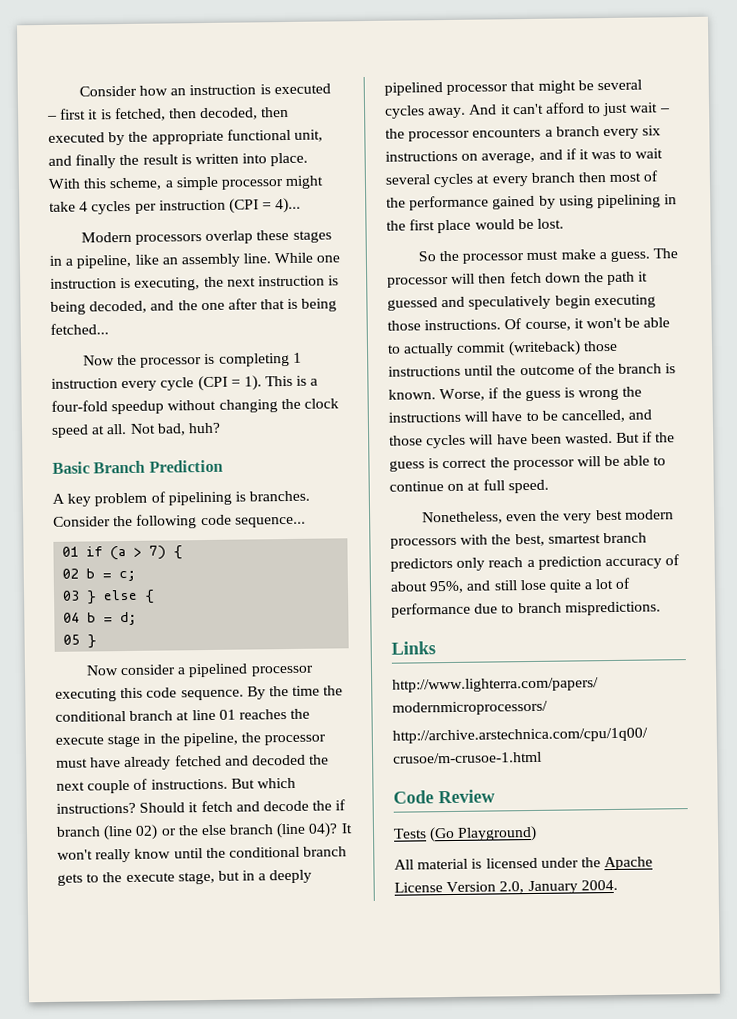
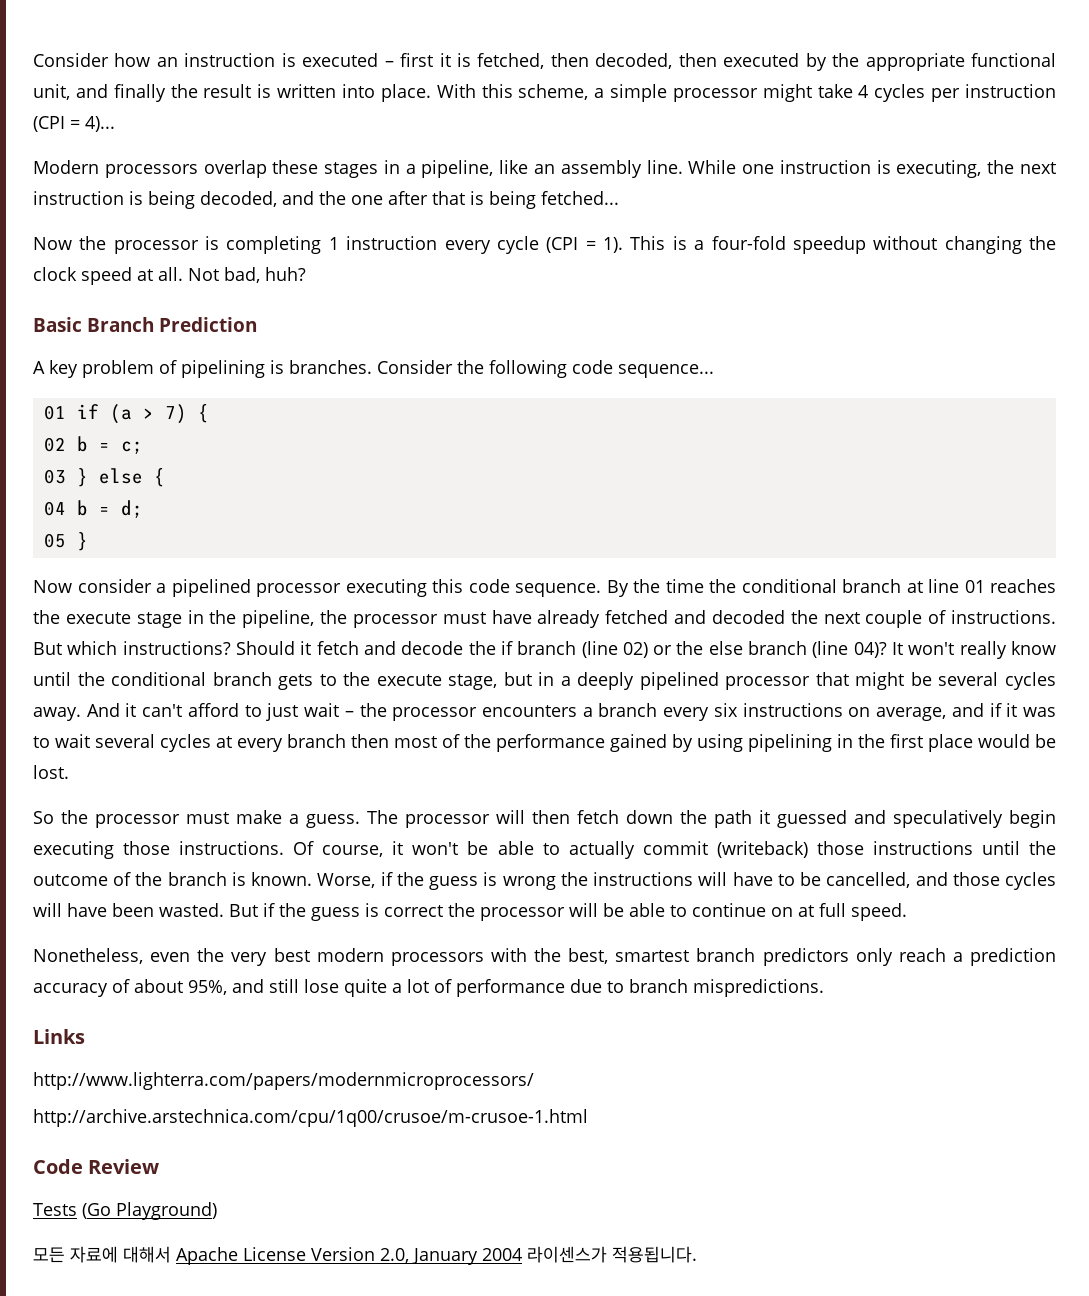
[394,857,601,870] All material is licensed under the -> [33,1246,171,1263] 모든 자료에 대해서
[580,879,618,891] 2004. -> [482,1246,697,1263] 2004 라이센스가 적용됩니다.

